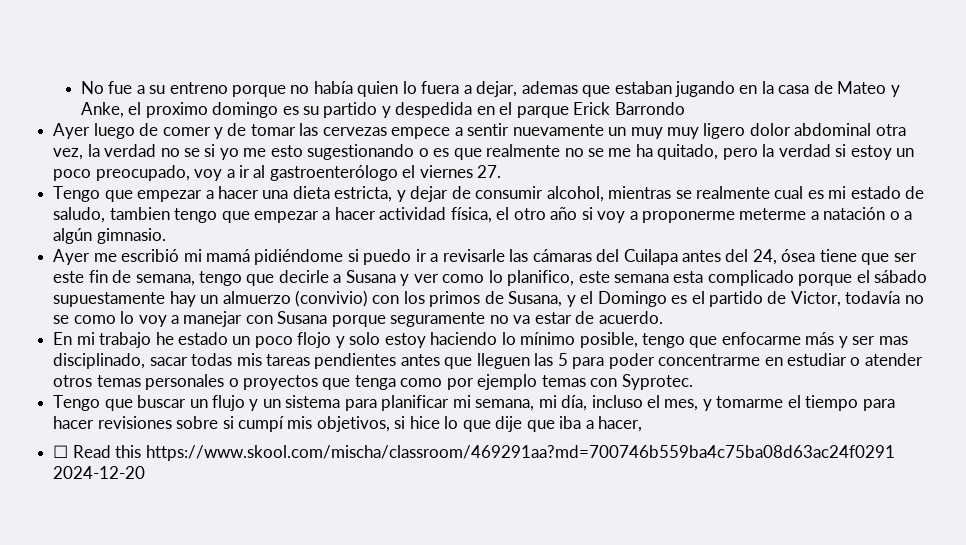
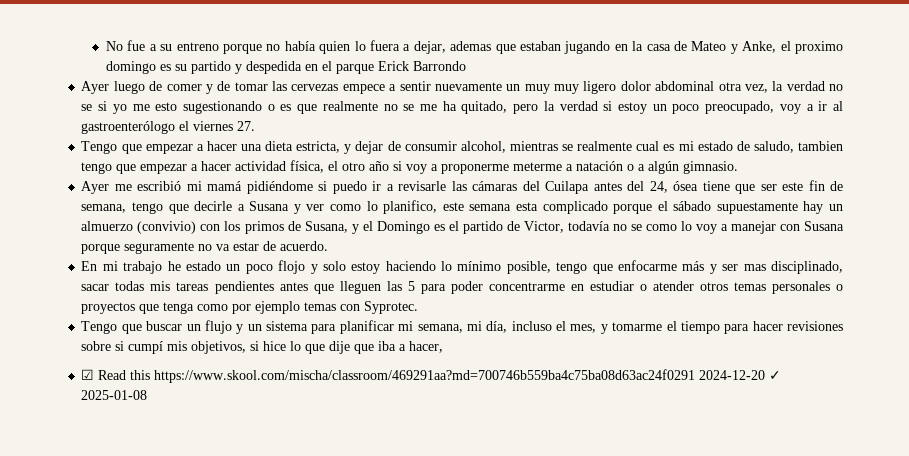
[53,445,69,458] ☐ -> [81,369,95,380] ☑
(146, 472) none -> [769,371,782,380] [81,390,148,400] ✓ 2025-01-08

